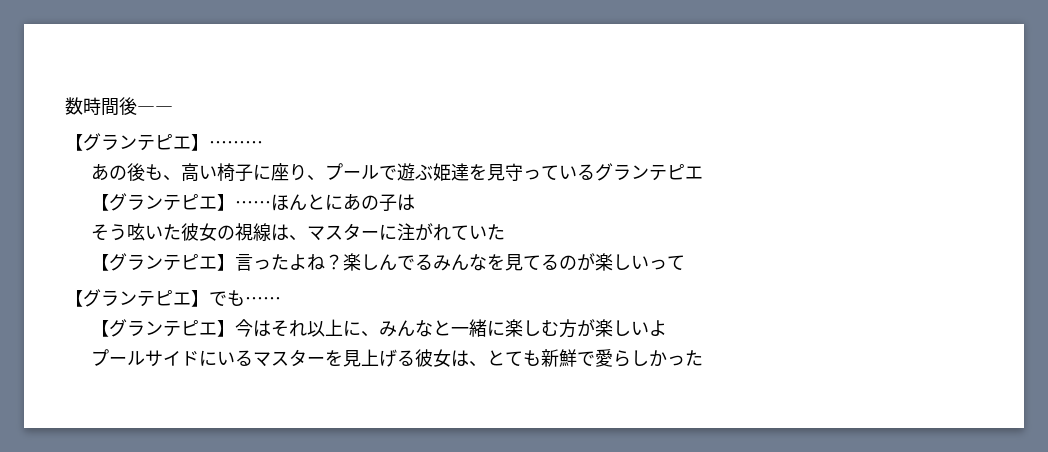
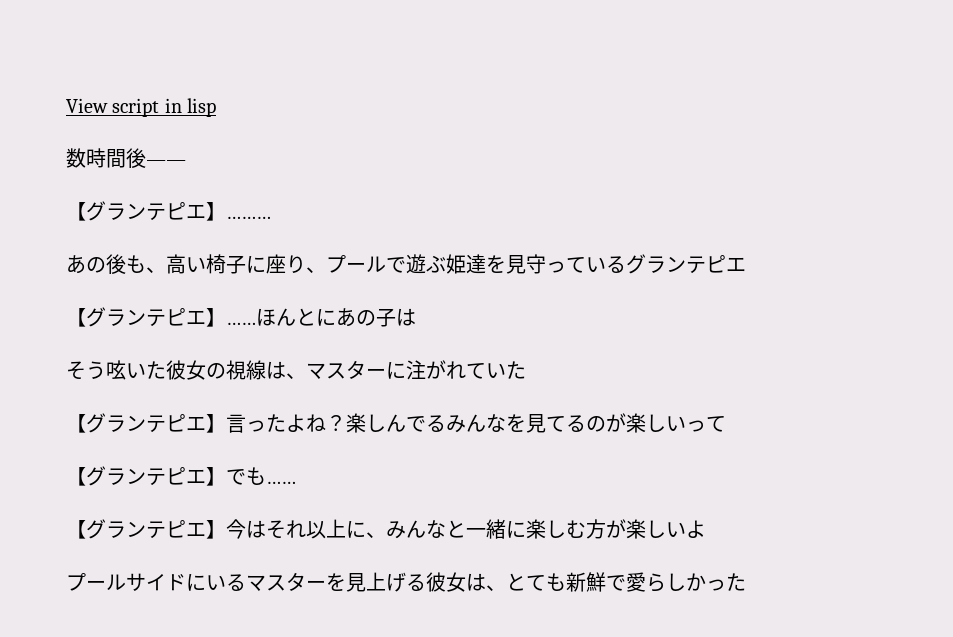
(65, 106) none -> [66,98,217,117] View script in lisp //

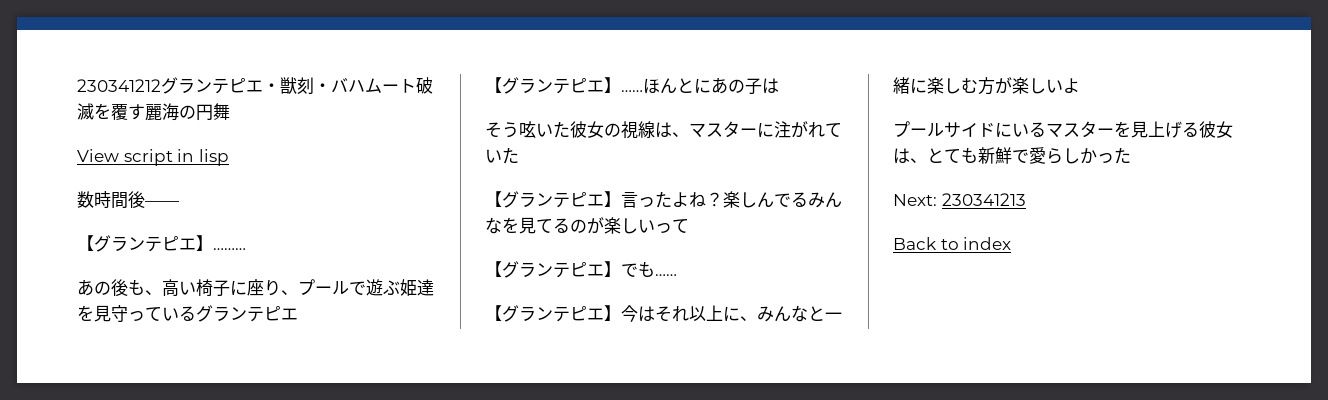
(66, 105) none -> [77,77,433,95] [77,103,230,121] 230341212グランテピエ・獣刻・バハムート破滅を覆す麗海の円舞 //
(746, 582) none -> [893,193,1026,206] [893,237,1012,250] // Next: 230341213 // Back to index

